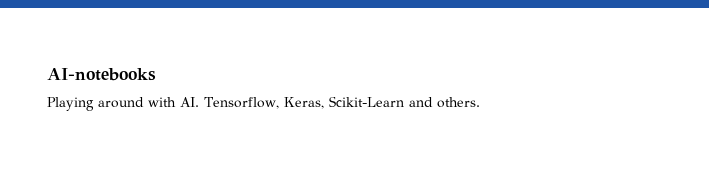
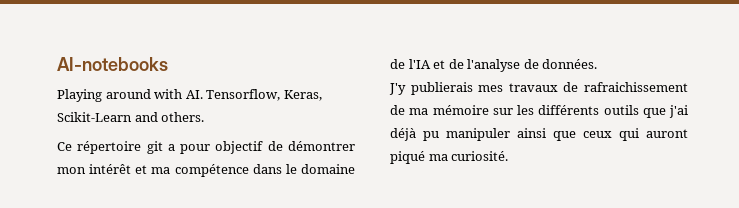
(480, 102) none -> [57,141,355,154] [57,164,355,177] [390,59,598,72] [389,82,688,95] [390,105,688,118] [390,128,688,141] [390,151,509,164] // Ce répertoire git a pour objectif de démontrer mon intérêt et ma compétence dans le domaine de l'IA et de l'analyse de données. // J'y publierais mes travaux de rafraichissement de ma mémoire sur les différents outils que j'ai déjà pu manipuler ainsi que ceux qui auront piqué ma curiosité.

